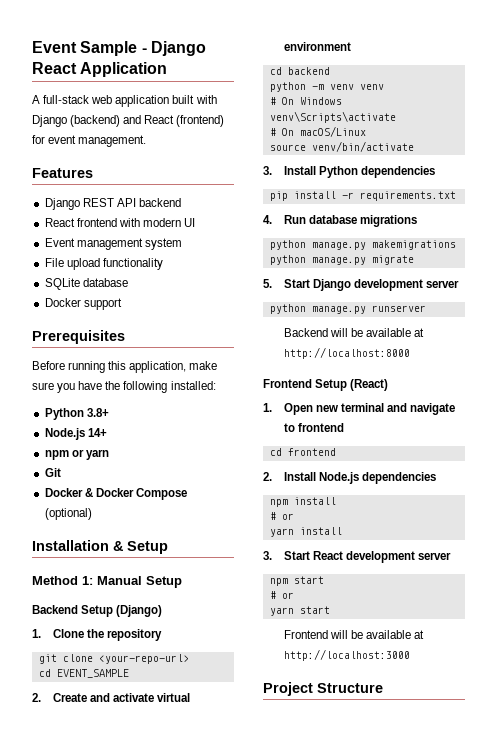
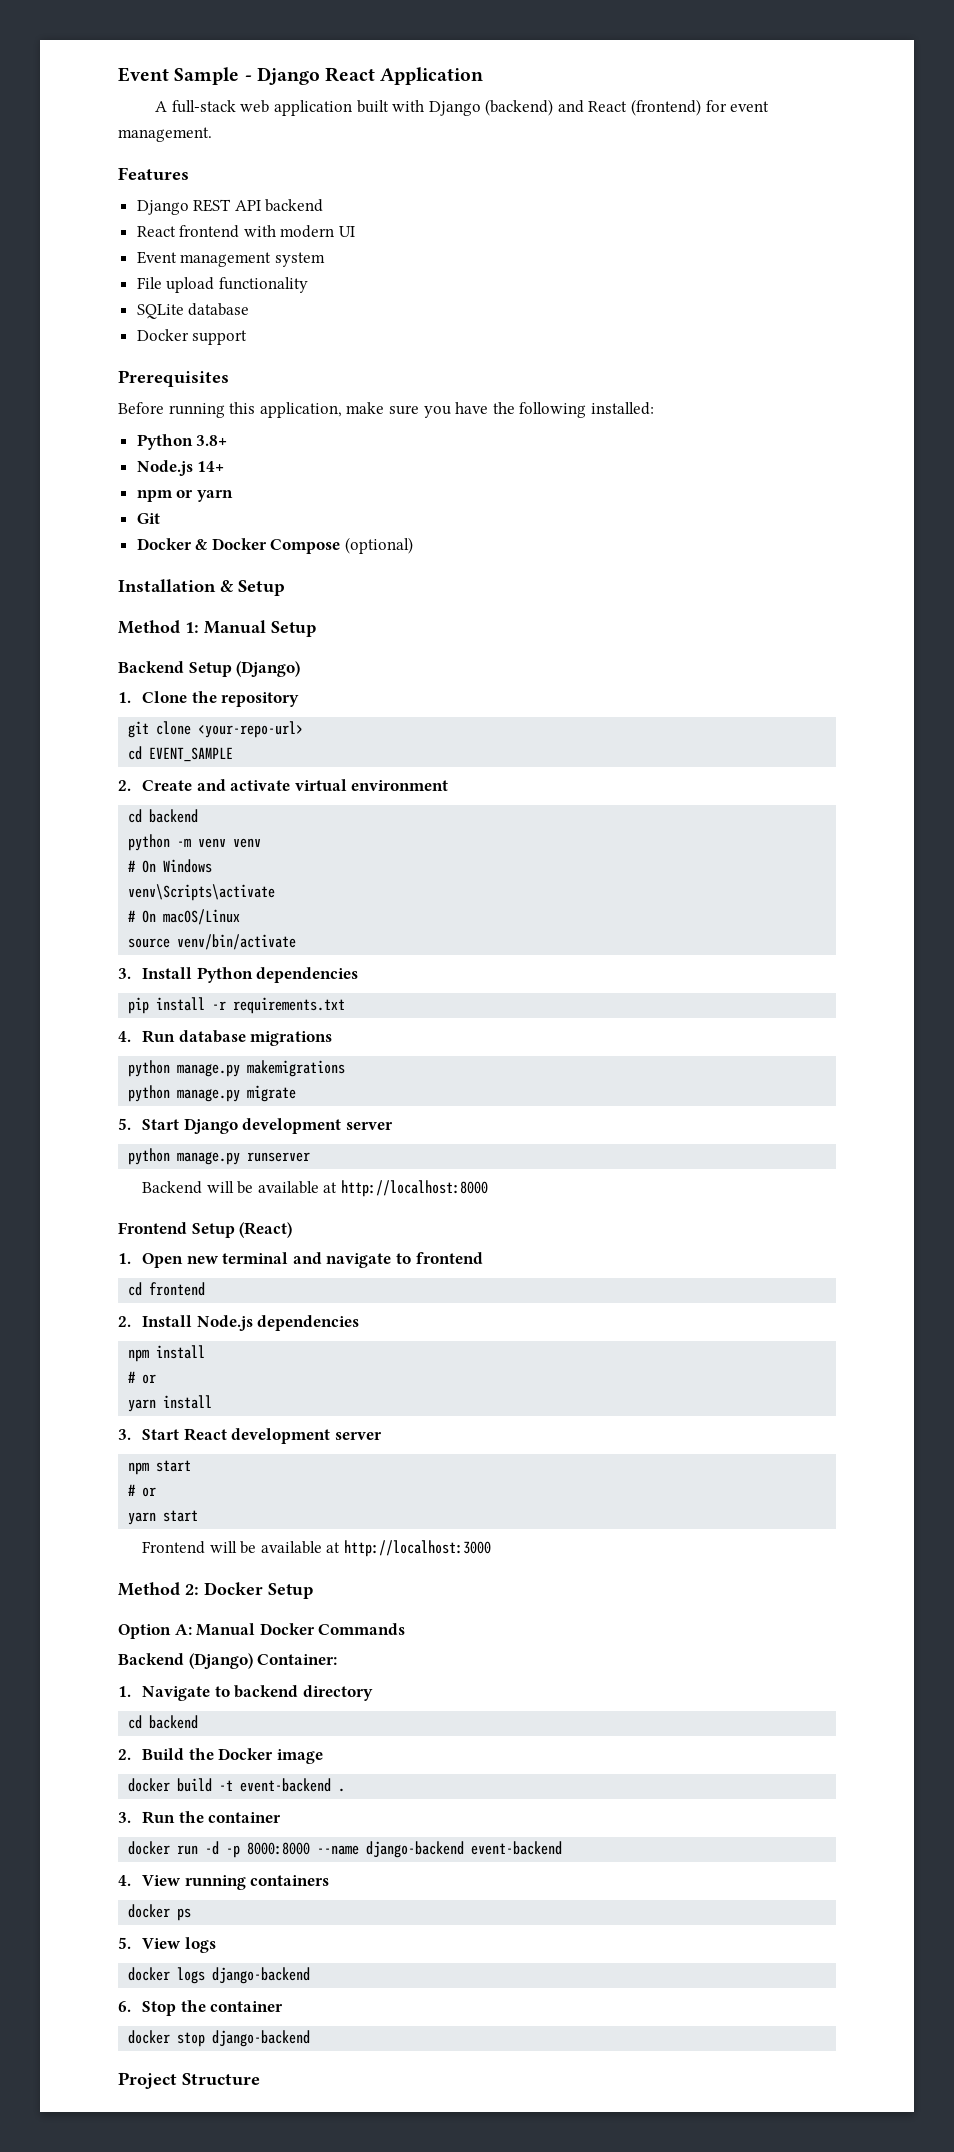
(410, 655) none -> [118,1582,313,1599] [118,1623,406,1639] [118,1653,338,1669] [118,1685,373,1701] [128,1715,199,1729] [118,1748,323,1764] [128,1778,346,1792] [118,1811,282,1824] [128,1841,563,1858] [118,1875,330,1890] [128,1904,192,1921] [118,1937,216,1953] [128,1967,311,1984] [118,2000,284,2016] [128,2030,311,2047] // Method 2: Docker Setup // Option A: Manual Docker Commands // Backend (Django) Container: // 1. Navigate to backend directory // cd backend // 2. Build the Docker image // docker build -t event-backend . // 3. Run the container // docker run -d -p 8000:8000 --name django-backend event-backend // 4. View running containers // docker ps // 5. View logs // docker logs django-backend // 6. Stop the container // docker stop django-backend

